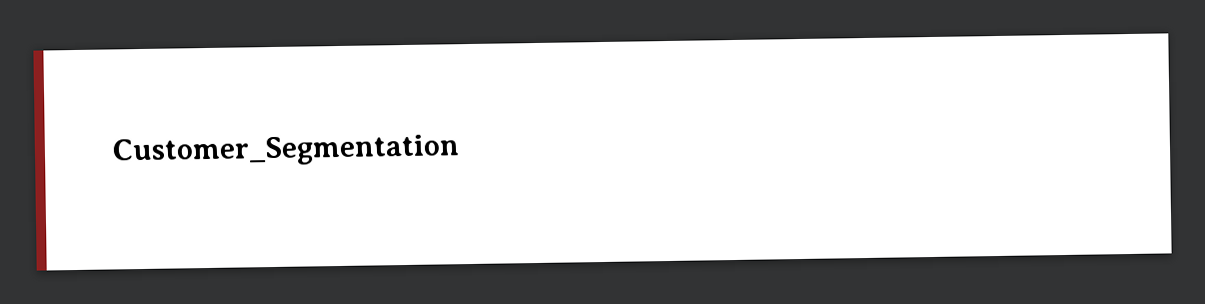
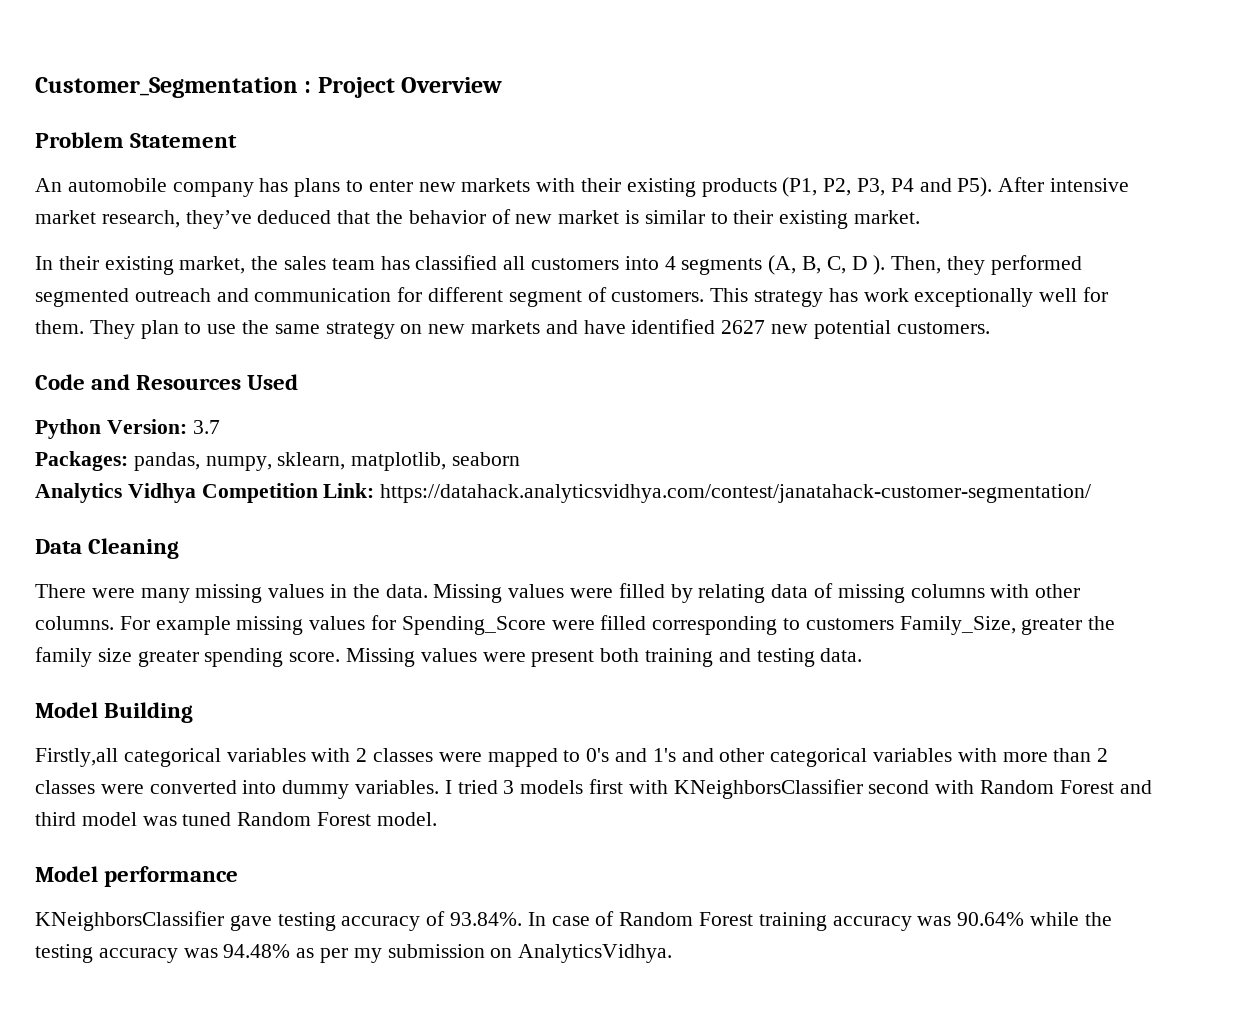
(460, 151) none -> [304,77,503,98] [35,132,238,148] [35,177,1130,197] [35,209,921,229] [35,255,1082,275] [35,287,1109,307] [35,319,990,339] [35,374,299,390] [35,419,220,439] [35,451,521,471] [35,483,1092,503] [35,538,180,559] [35,583,1081,603] [35,615,1116,635] [35,647,863,667] [35,702,194,723] [35,748,1109,767] [35,779,1152,799] [35,812,437,826] [35,866,239,887] [35,911,1112,931] [35,944,673,963] : Project Overview // Problem Statement // An automobile company has plans to enter new markets with their existing products (P1, P2, P3, P4 and P5). After intensive market research, they’ve deduced that the behavior of new market is similar to their existing market. // In their existing market, the sales team has classified all customers into 4 segments (A, B, C, D ). Then, they performed segmented outreach and communication for different segment of customers. This strategy has work exceptionally well for them. They plan to use the same strategy on new markets and have identified 2627 new potential customers. // Code and Resources Used // Python Version: 3.7 // Packages: pandas, numpy, sklearn, matplotlib, seaborn // Analytics Vidhya Competition Link: https://datahack.analyticsvidhya.com/contest/janatahack-customer-segmentation/ // Data Cleaning // There were many missing values in the data. Missing values were filled by relating data of missing columns with other columns. For example missing values for Spending_Score were filled corresponding to customers Family_Size, greater the family size greater spending score. Missing values were present both training and testing data. // Model Building // Firstly,all categorical variables with 2 classes were mapped to 0's and 1's and other categorical variables with more than 2 classes were converted into dummy variables. I tried 3 models first with KNeighborsClassifier second with Random Forest and third model was tuned Random Forest model. // Model performance // KNeighborsClassifier gave testing accuracy of 93.84%. In case of Random Forest training accuracy was 90.64% while the testing accuracy was 94.48% as per my submission on AnalyticsVidhya.

